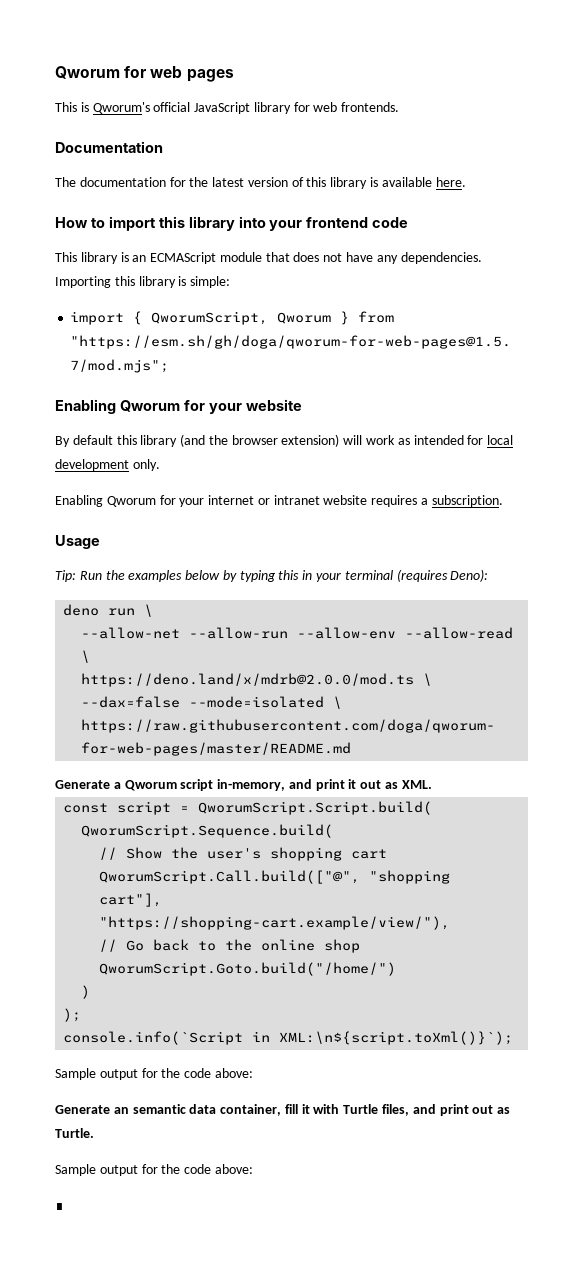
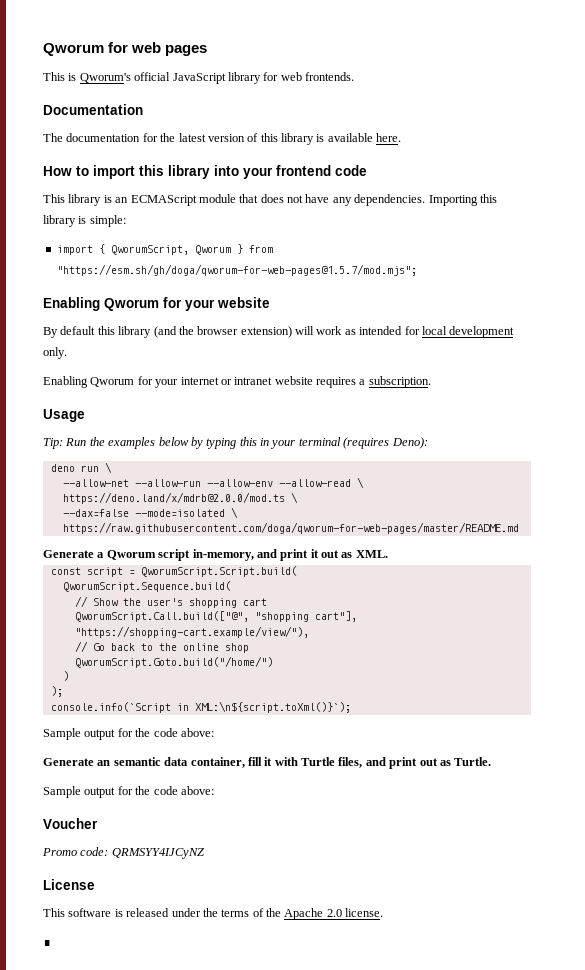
(253, 1169) none -> [43,818,98,829] [42,847,205,859] [43,879,95,890] [43,908,384,920] // Voucher // Promo code: QRMSYY4IJCyNZ // License // This software is released under the terms of the Apache 2.0 license.

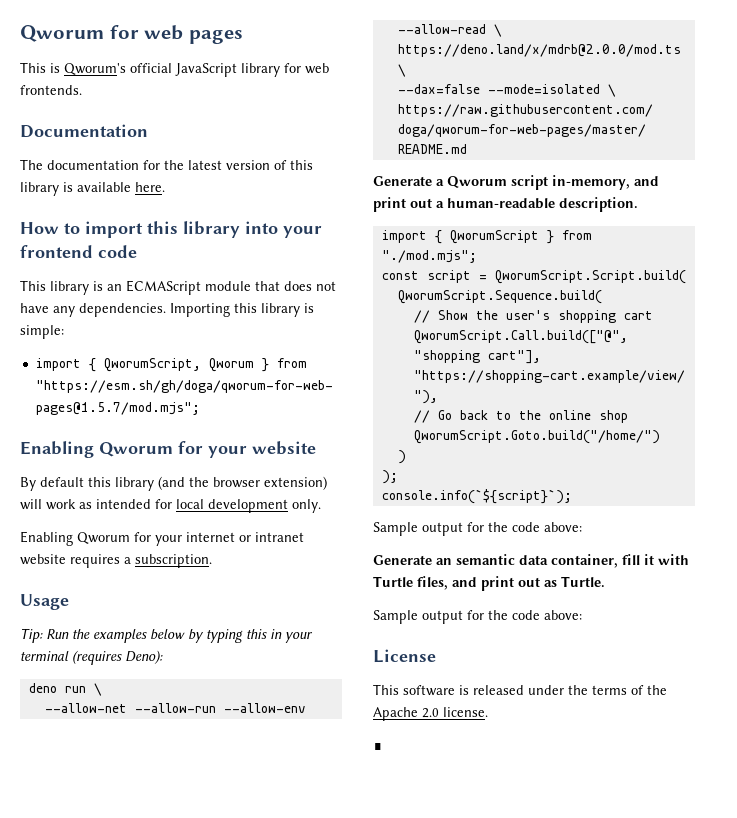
[310,549,388,558] it out as XML. -> [410,197,638,212] [381,230,592,244] [381,250,477,263] out a human-readable description. // import { QworumScript } from "./mod.mjs";
[50,701,351,713] console.info(`Script in XML:\n${script.toXml()}`); -> [381,489,572,504] console.info(`${script}`);
[43,818,98,829] [42,847,205,859] // Voucher // Promo code: QRMSYY4IJCyNZ -> (582, 615) none

